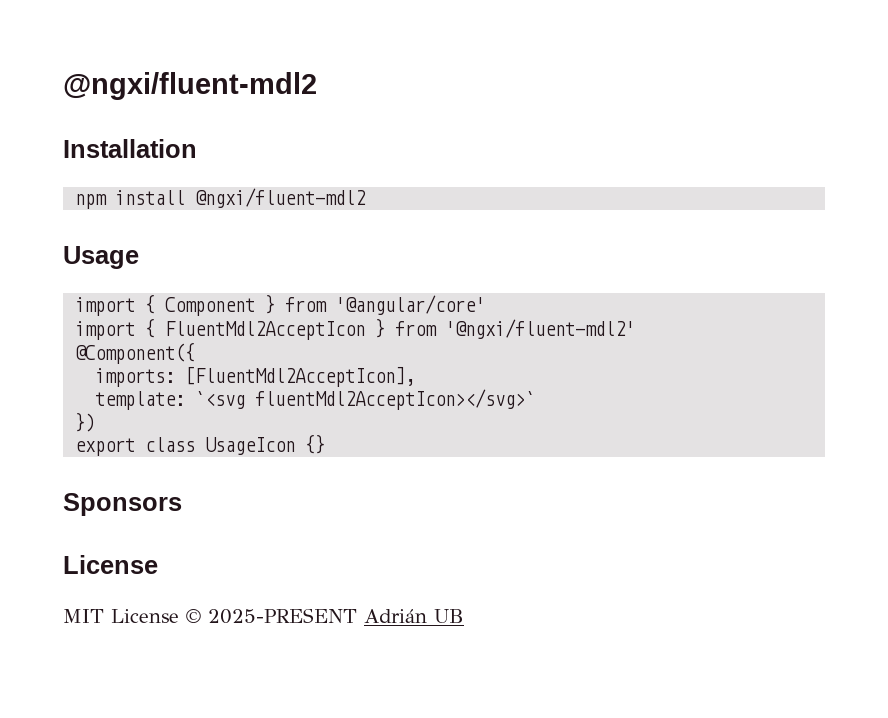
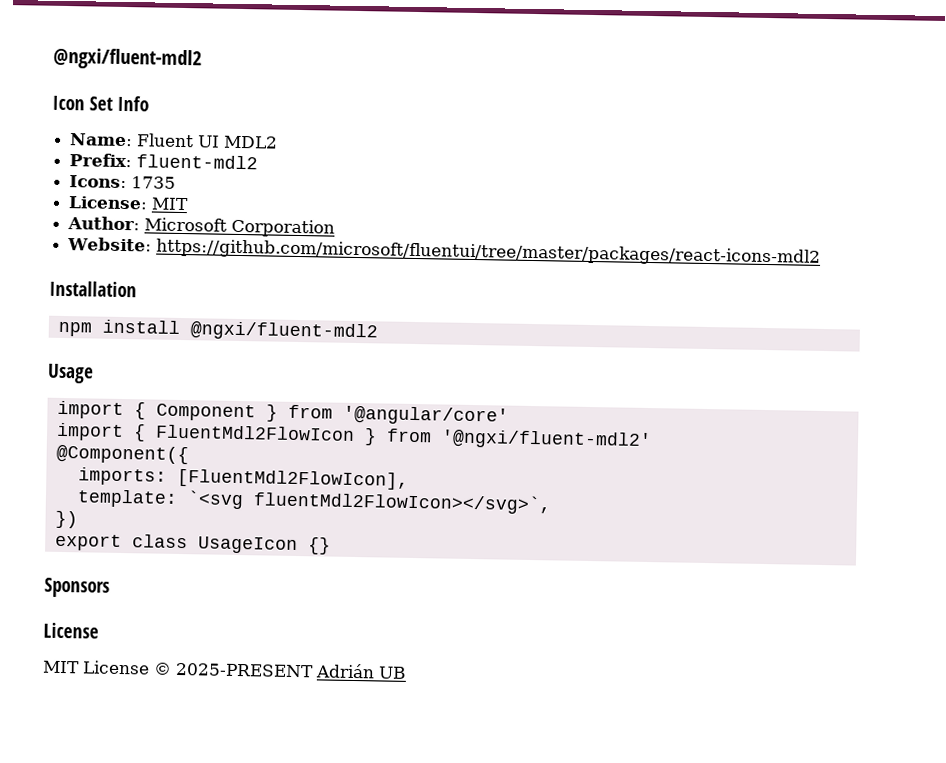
[63,72,317,100] @ngxi/fluent-mdl2 -> [53,47,202,71] [52,95,149,112] [69,133,279,149] [69,153,259,170] [69,175,177,189] [68,196,190,211] [67,216,336,238] [67,237,822,267] @ngxi/fluent-mdl2 // Icon Set Info // Name: Fluent UI MDL2 // Prefix: fluent-mdl2 // Icons: 1735 // License: MIT // Author: Microsoft Corporation // Website: https://github.com/microsoft/fluentui/tree/master/packages/react-icons-mdl2
[165,321,366,340] FluentMdl2AcceptIcon -> [154,424,355,441] FluentMdl2FlowIcon
[185,366,416,387] [FluentMdl2AcceptIcon], -> [176,468,409,490] [FluentMdl2FlowIcon],
[255,389,536,410] fluentMdl2AcceptIcon></svg>` -> [252,491,552,515] fluentMdl2FlowIcon></svg>`,

